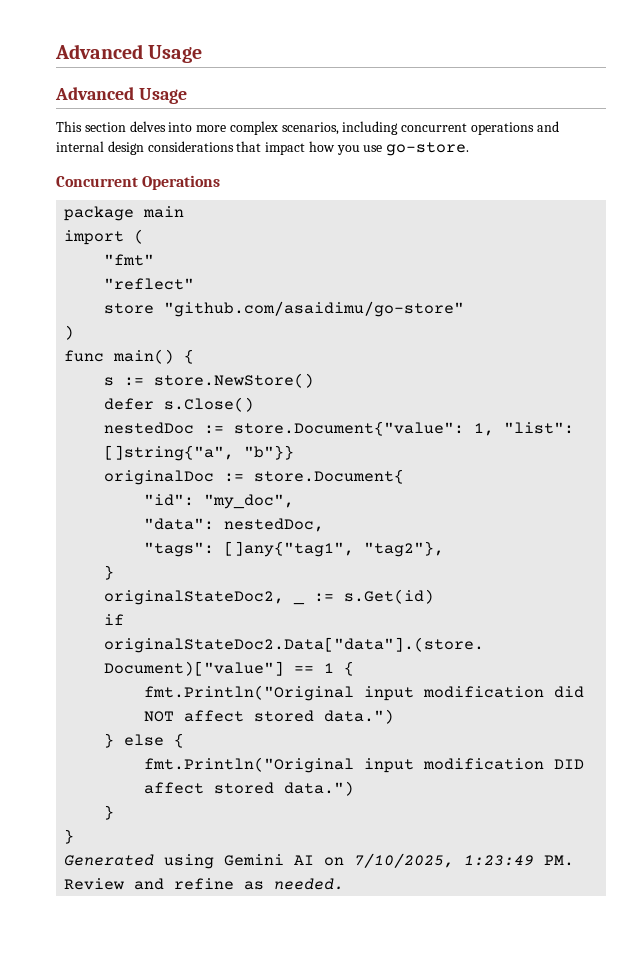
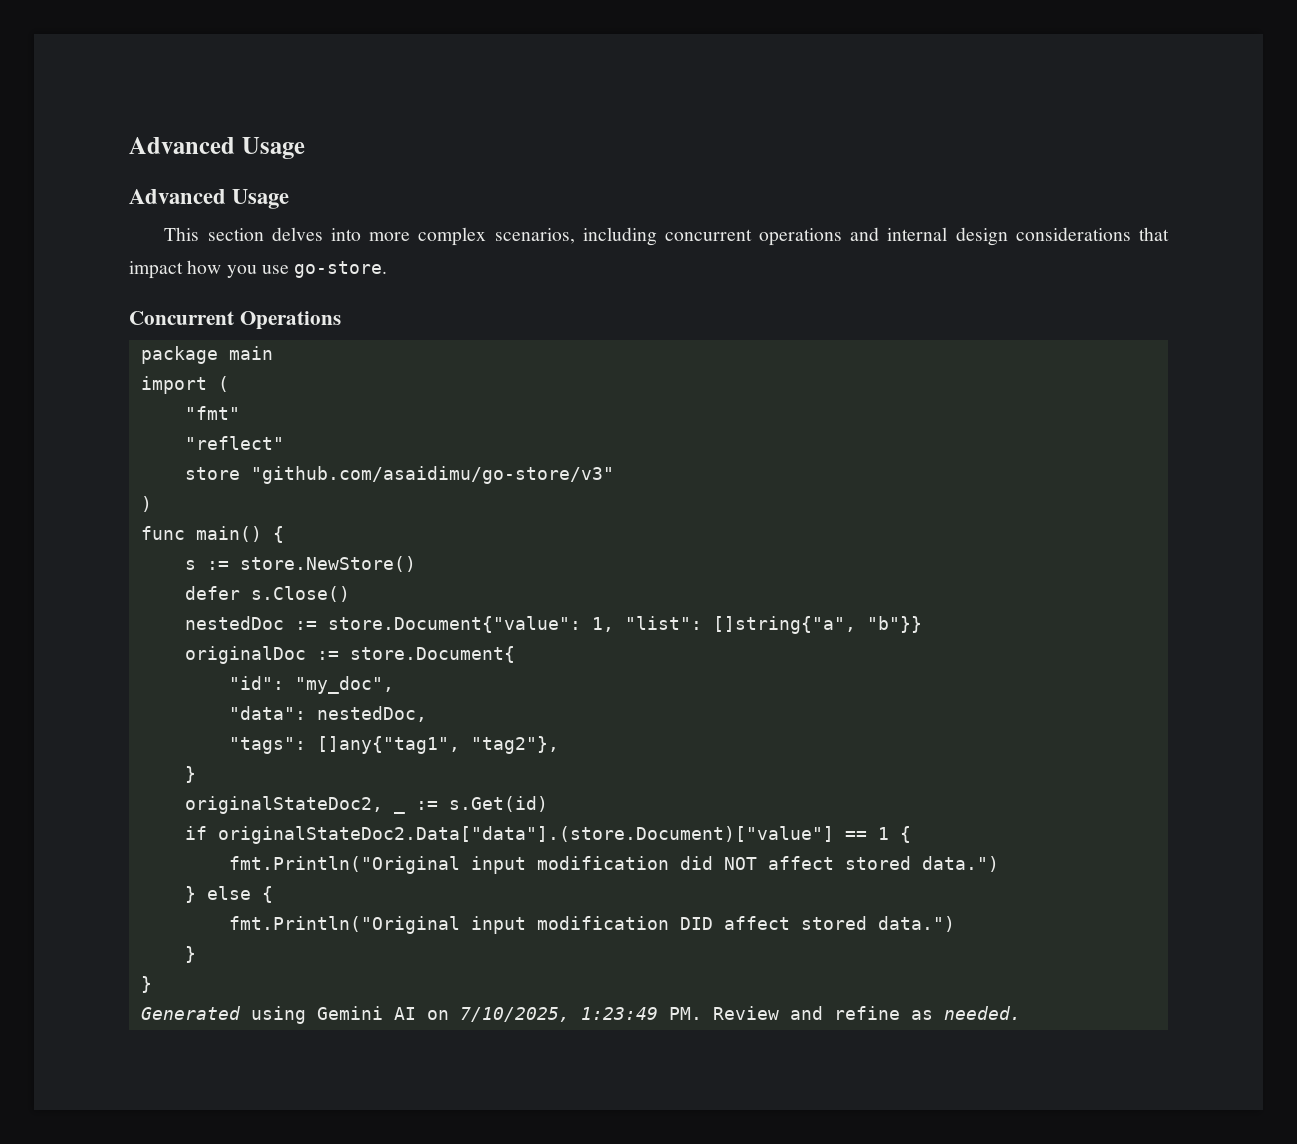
[164,301,465,317] "github.com/asaidimu/go-store" -> [250,466,614,484] "github.com/asaidimu/go-store/v3"

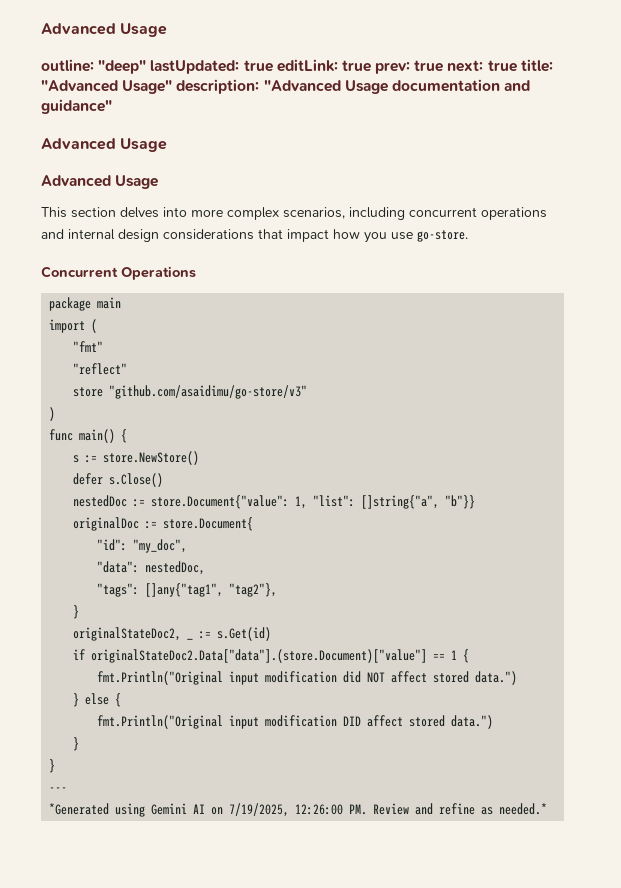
[129,137,305,159] Advanced Usage -> [41,23,168,37] [41,59,553,74] [41,79,531,94] [41,99,112,114] [41,138,168,152] Advanced Usage // outline: "deep" lastUpdated: true editLink: true prev: true next: true title: "Advanced Usage" description: "Advanced Usage documentation and guidance" // Advanced Usage
[140,1006,241,1020] Generated -> [49,787,68,792] [49,803,110,815] --- // *Generated
[459,1007,658,1022] 7/10/2025, 1:23:49 -> [229,803,344,817] 7/19/2025, 12:26:00
[943,1006,1021,1020] needed. -> [499,803,548,815] needed.*

